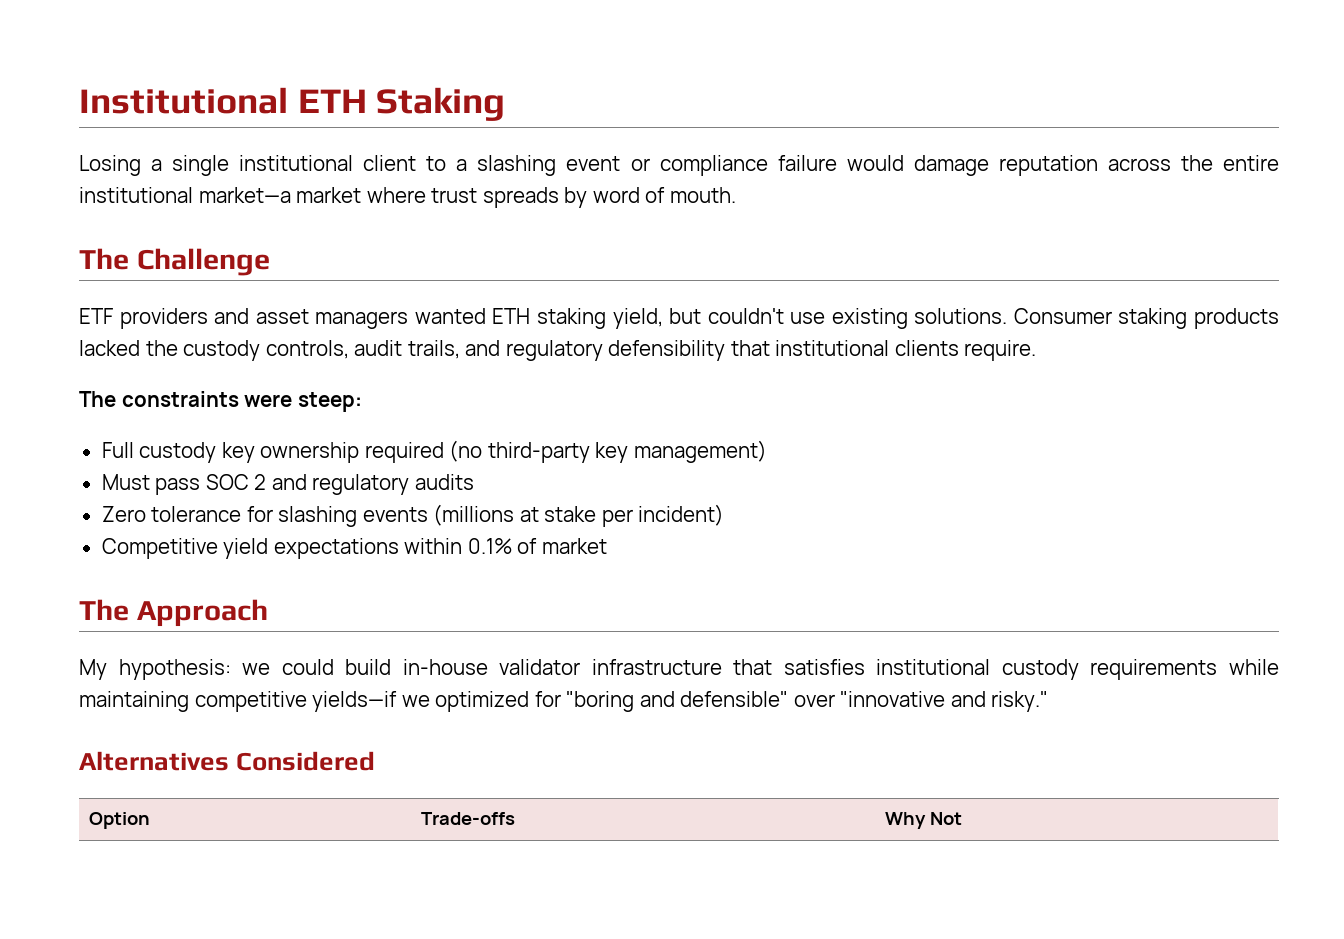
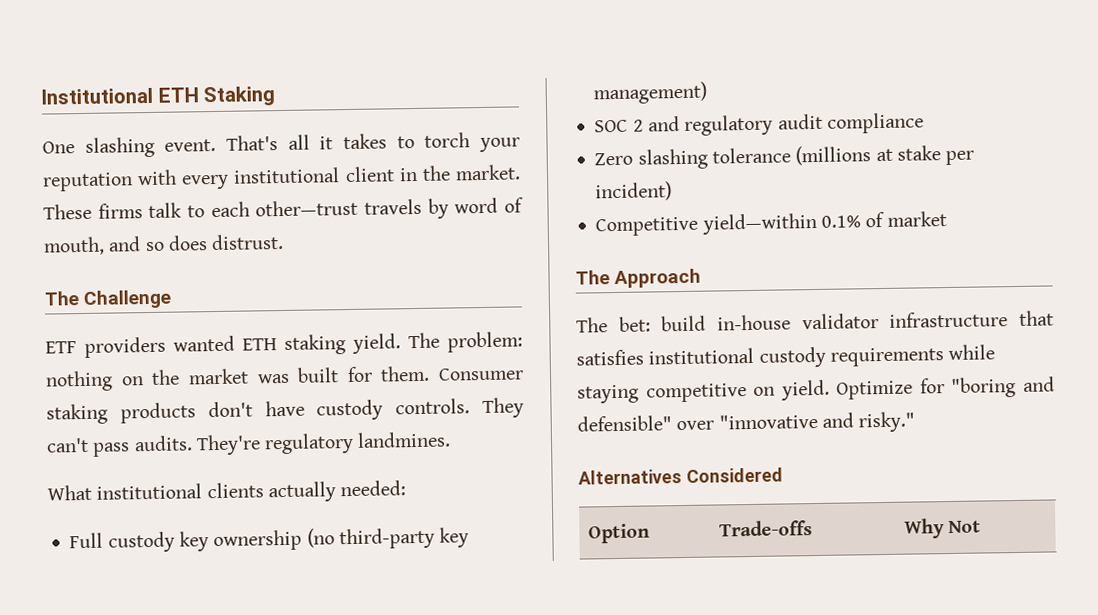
[79,155,1279,176] [79,187,736,208] [79,248,270,276] [79,308,1279,329] [79,340,1037,361] [79,391,362,412] Losing a single institutional client to a slashing event or compliance failure would damage reputation across the entire institutional market—a market where trust spreads by word of mouth. // The Challenge // ETF providers and asset managers wanted ETH staking yield, but couldn't use existing solutions. Consumer staking products lacked the custody controls, audit trails, and regulatory defensibility that institutional clients require. // The constraints were steep: -> [42,132,520,158] [42,164,522,192] [43,197,524,220] [43,233,285,256] [44,289,172,309] [45,331,523,358] [45,365,524,392] [46,397,524,425] [46,431,452,457] [47,480,407,503] One slashing event. That's all it takes to torch your reputation with every institutional client in the market. These firms talk to each other—trust travels by word of mouth, and so does distrust. // The Challenge // ETF providers wanted ETH staking yield. The problem: nothing on the market was built for them. Consumer staking products don't have custody controls. They can't pass audits. They're regulatory landmines. // What institutional clients actually needed:
[364,442,444,463] required -> (303, 540) none
[101,474,201,495] Must pass -> (708, 93) none
[414,474,474,490] audits -> [777,112,924,134] audit compliance
[151,506,428,527] tolerance for slashing events -> [637,147,791,170] slashing tolerance
[223,538,463,559] yield expectations within -> [701,212,817,235] yield—within
[79,659,334,680] My hypothesis: we could -> [576,316,651,333] The bet:
[79,691,530,712] maintaining competitive yields—if we optimized -> [577,379,914,404] staying competitive on yield. Optimize

